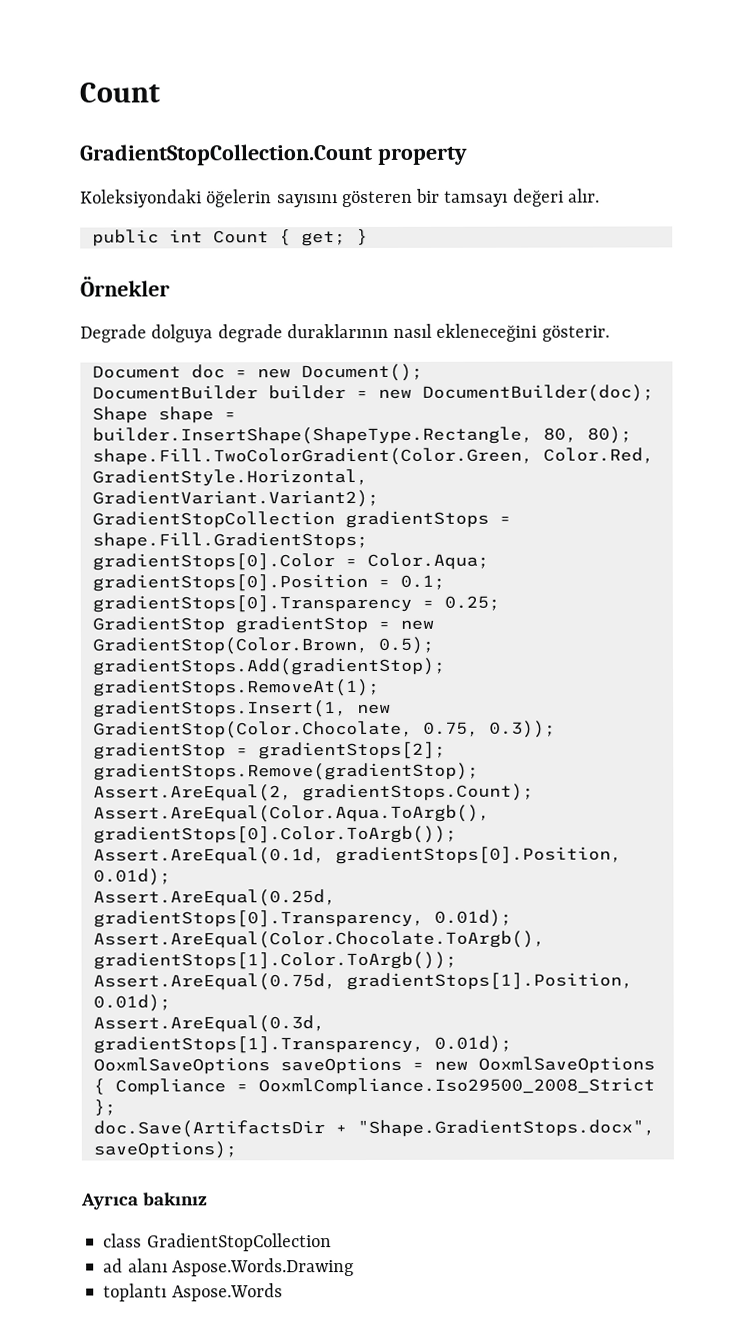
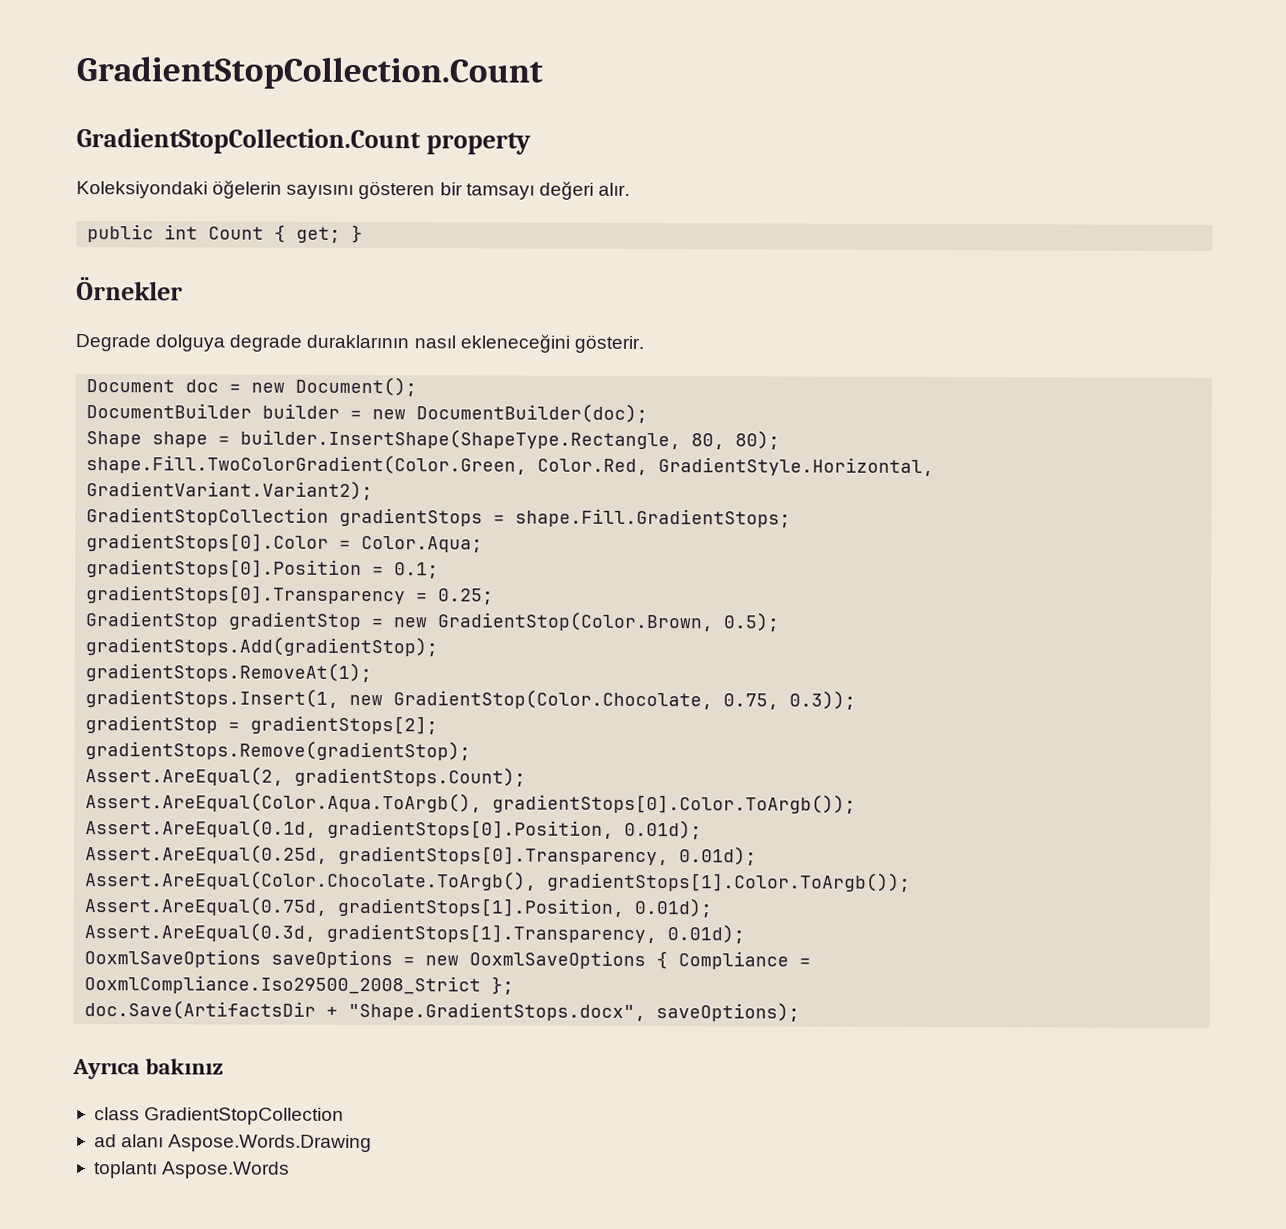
[79,82,160,103] Count -> [76,56,543,90] GradientStopCollection.Count

